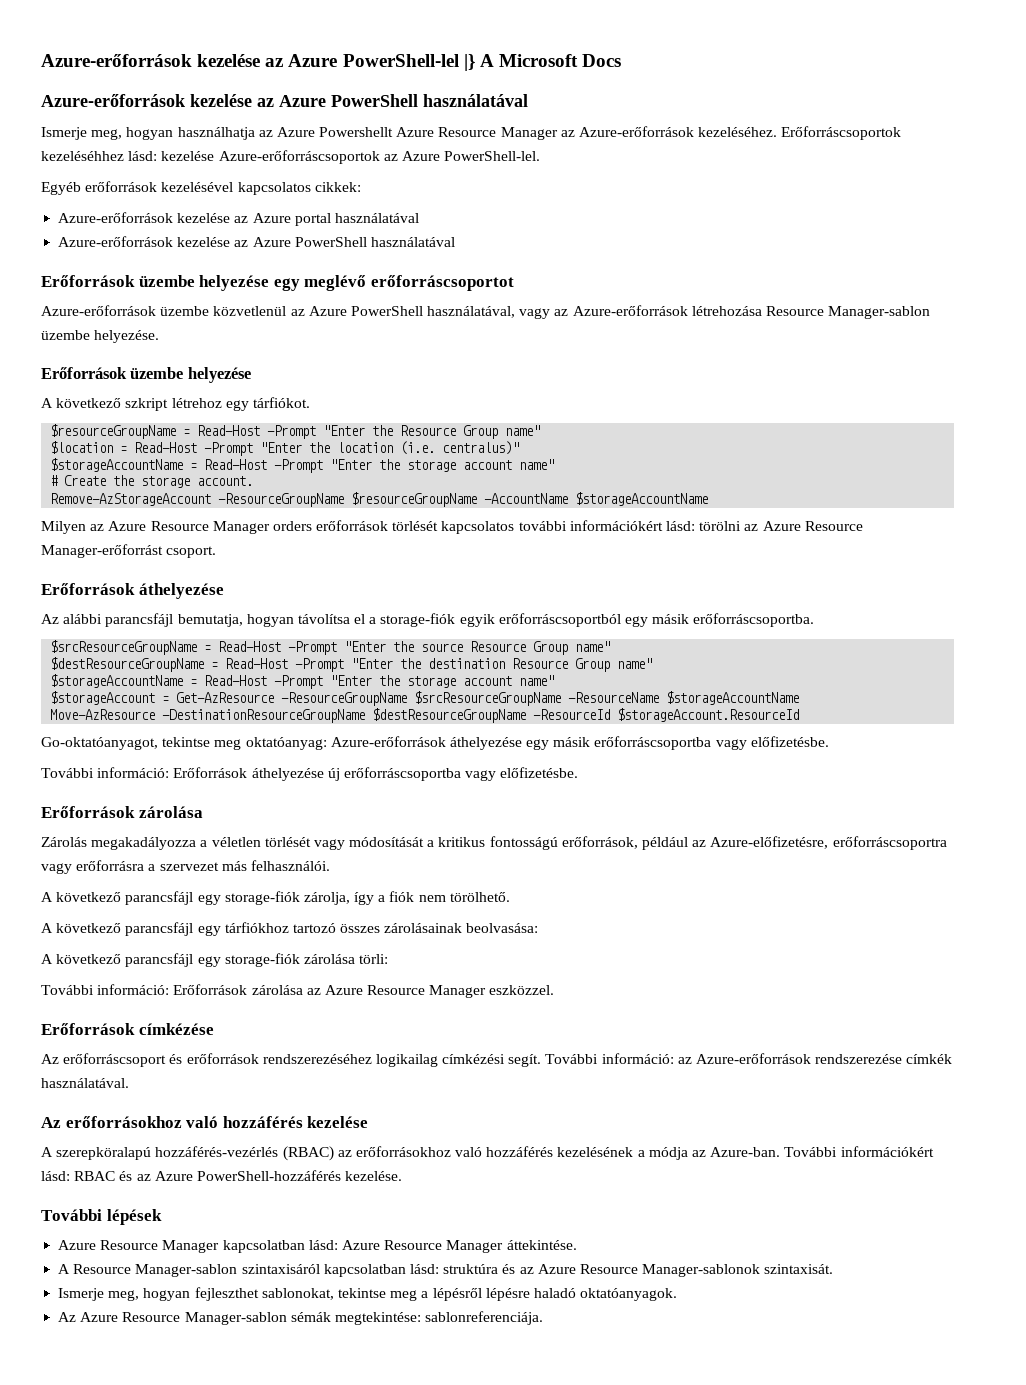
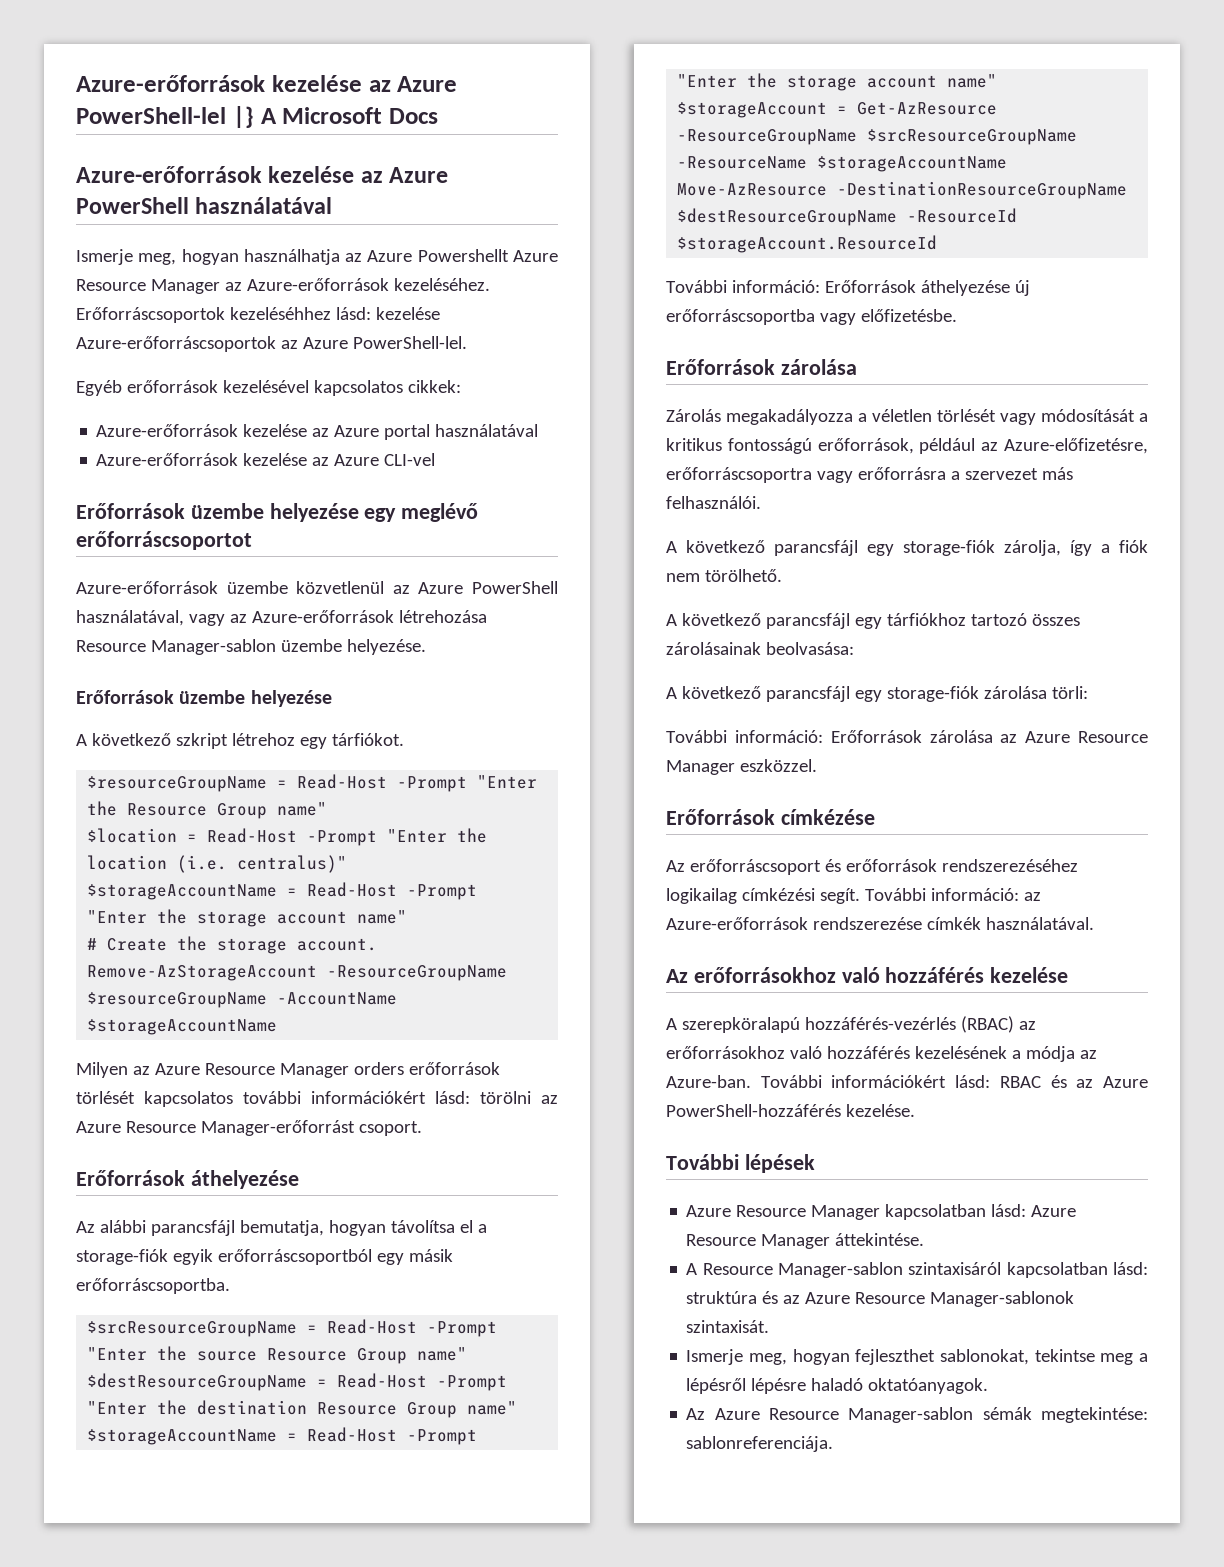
[294,237,455,247] PowerShell használatával -> [384,453,436,466] CLI-vel
[41,736,829,750] // Go-oktatóanyagot, tekintse meg oktatóanyag: Azure-erőforrások áthelyezése egy másik erőforráscsoportba vagy előfizetésbe. -> (938, 244) none

